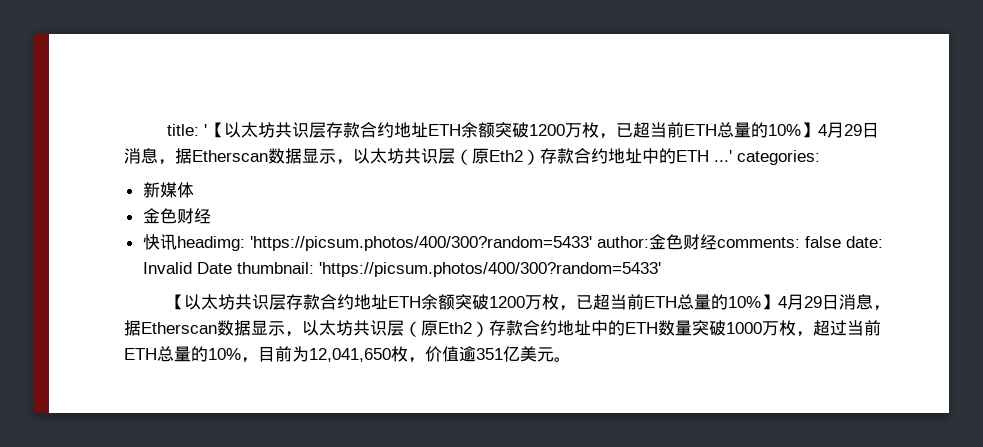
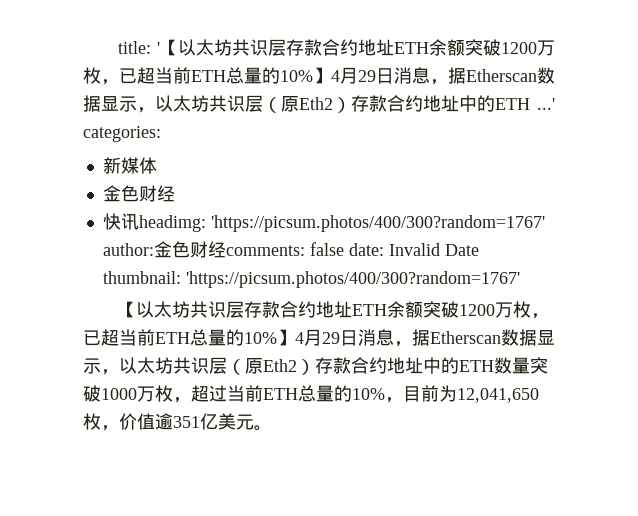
[249,236,592,251] 'https://picsum.photos/400/300?random=5433' -> [210,215,545,232] 'https://picsum.photos/400/300?random=1767'
[318,262,661,277] 'https://picsum.photos/400/300?random=5433' -> [185,271,520,288] 'https://picsum.photos/400/300?random=1767'

